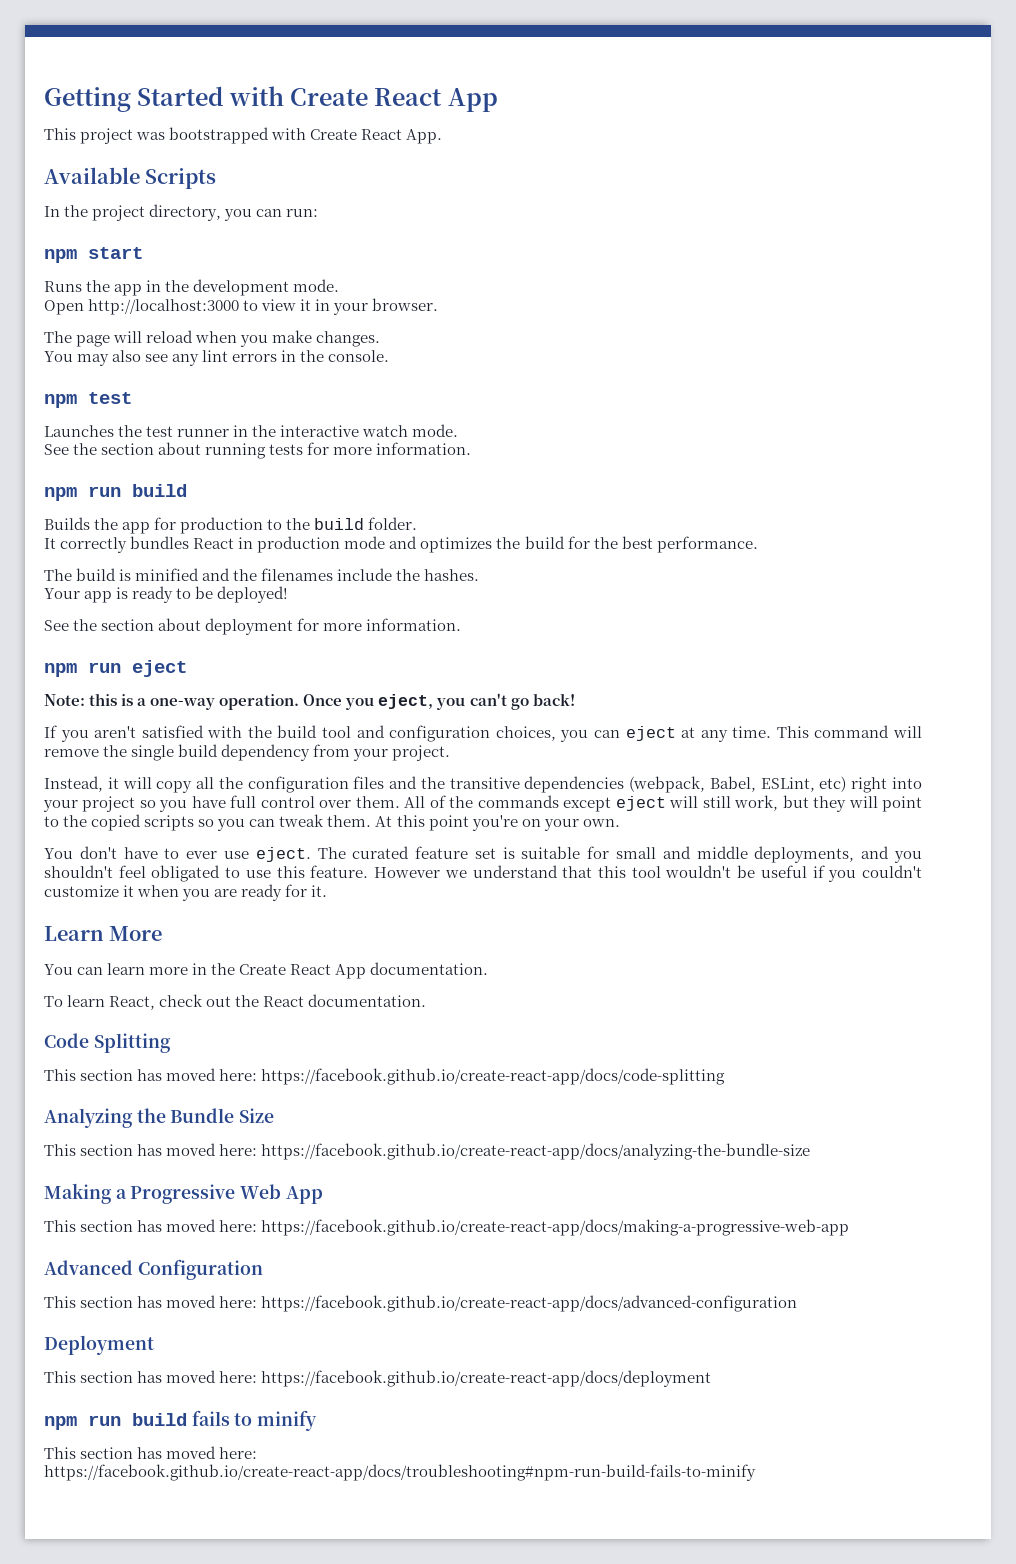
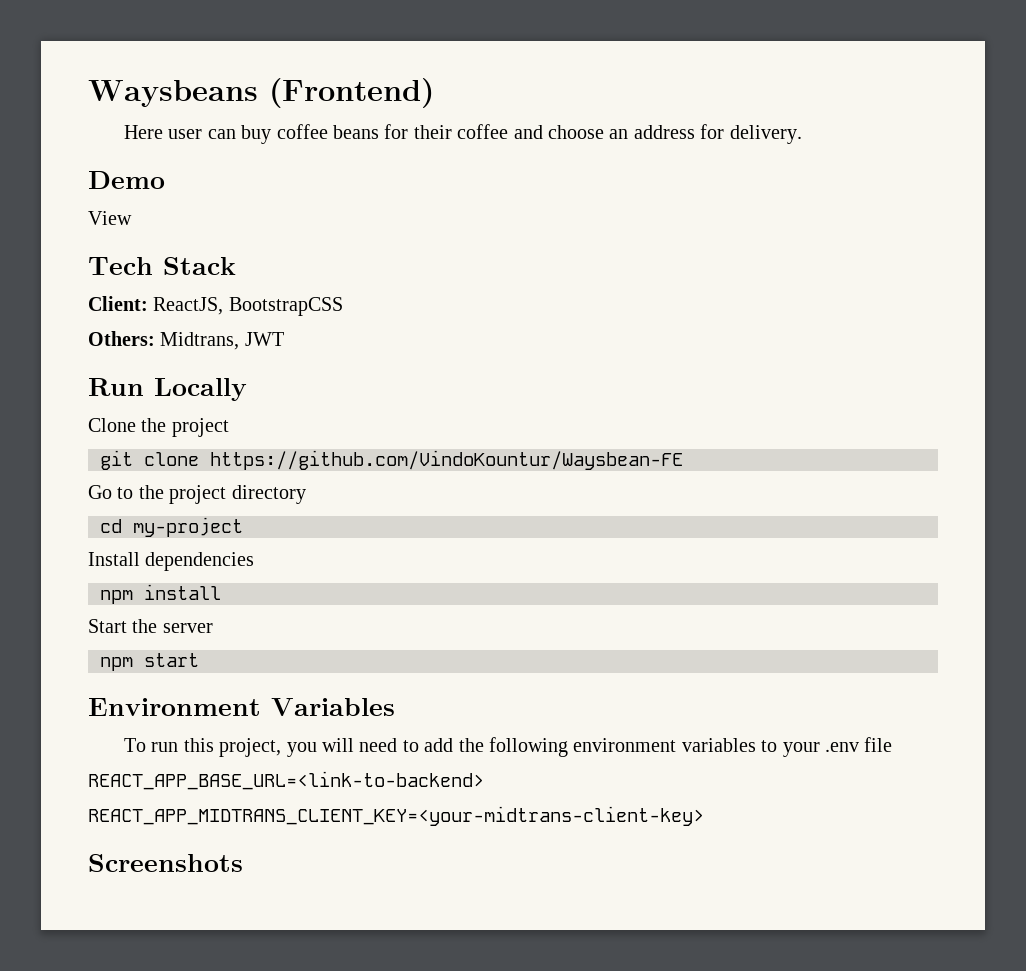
[44,86,498,112] [44,127,443,144] [44,167,217,189] [44,204,319,221] [44,247,143,263] [44,279,340,296] [44,298,439,315] [44,330,381,347] [44,350,390,366] [44,392,132,408] [44,424,459,437] [44,442,472,459] [44,484,187,501] [44,517,418,534] [44,536,758,553] [44,568,480,581] [44,586,289,603] [44,618,462,635] [44,660,187,677] [44,693,575,710] [44,725,922,742] [44,744,451,761] [44,776,922,793] [43,795,923,812] [44,814,620,831] [44,846,922,863] [44,865,922,882] [44,884,328,901] [44,926,163,941] [44,962,489,979] [44,994,427,1010] [44,1033,171,1053] [44,1068,726,1085] [44,1108,275,1128] [44,1143,811,1160] [44,1183,323,1204] [44,1219,850,1236] [44,1259,263,1280] [44,1295,798,1312] [44,1335,154,1355] [44,1370,712,1387] [44,1410,318,1431] [44,1446,258,1459] [44,1464,756,1481] Getting Started with Create React App // This project was bootstrapped with Create React App. // Available Scripts // In the project directory, you can run: // npm start // Runs the app in the development mode. // Open http://localhost:3000 to view it in your browser. // The page will reload when you make changes. // You may also see any lint errors in the console. // npm test // Launches the test runner in the interactive watch mode. // See the section about running tests for more information. // npm run build // Builds the app for production to the build folder. // It correctly bundles React in production mode and optimizes the build for the best performance. // The build is minified and the filenames include the hashes. // Your app is ready to be deployed! // See the section about deployment for more information. // npm run eject // Note: this is a one-way operation. Once you eject, you can't go back! // If you aren't satisfied with the build tool and configuration choices, you can eject at any time. This command will remove the single build dependency from your project. // Instead, it will copy all the configuration files and the transitive dependencies (webpack, Babel, ESLint, etc) right into your project so you have full control over them. All of the commands except eject will still work, but they will point to the copied scripts so you can tweak them. At this point you're on your own. // You don't have to ever use eject. The curated feature set is suitable for small and middle deployments, and you shouldn't feel obligated to use this feature. However we understand that this tool wouldn't be useful if you couldn't customize it when you are ready for it. // Learn More // You can learn more in the Create React App documentation. // To learn React, check out the React documentation. // Code Splitting // This section has moved here: https://facebook.github.io/create-react-app/docs/code-splitting // Analyzing the Bundle Size // This section has moved here: https://facebook.github.io/create-react-app/docs/analyzing-the-bundle-size // Making a Progressive Web App // This section has moved here: https://facebook.github.io/create-react-app/docs/making-a-progressive-web-app // Advanced Configuration // This section has moved here: https://facebook.github.io/create-react-app/docs/advanced-configuration // Deployment // This section has moved here: https://facebook.github.io/create-react-app/docs/deployment // npm run build fails to minify // This section has moved here: https://facebook.github.io/create-react-app/docs/troubleshooting#npm-run-build-fails-to-minify -> [88,78,434,108] [123,124,802,144] [88,171,165,189] [88,211,132,225] [88,257,236,275] [88,296,343,316] [88,331,284,350] [88,378,247,401] [88,418,229,437] [100,450,683,470] [88,485,306,504] [100,517,243,537] [88,552,255,571] [100,584,221,604] [88,619,213,633] [100,653,199,671] [88,698,395,716] [123,737,893,757] [88,771,484,790] [88,806,704,826] [88,854,243,872] Waysbeans (Frontend) // Here user can buy coffee beans for their coffee and choose an address for delivery. // Demo // View // Tech Stack // Client: ReactJS, BootstrapCSS // Others: Midtrans, JWT // Run Locally // Clone the project // git clone https://github.com/VindoKountur/Waysbean-FE // Go to the project directory // cd my-project // Install dependencies // npm install // Start the server // npm start // Environment Variables // To run this project, you will need to add the following environment variables to your .env file // REACT_APP_BASE_URL=<link-to-backend> // REACT_APP_MIDTRANS_CLIENT_KEY=<your-midtrans-client-key> // Screenshots

